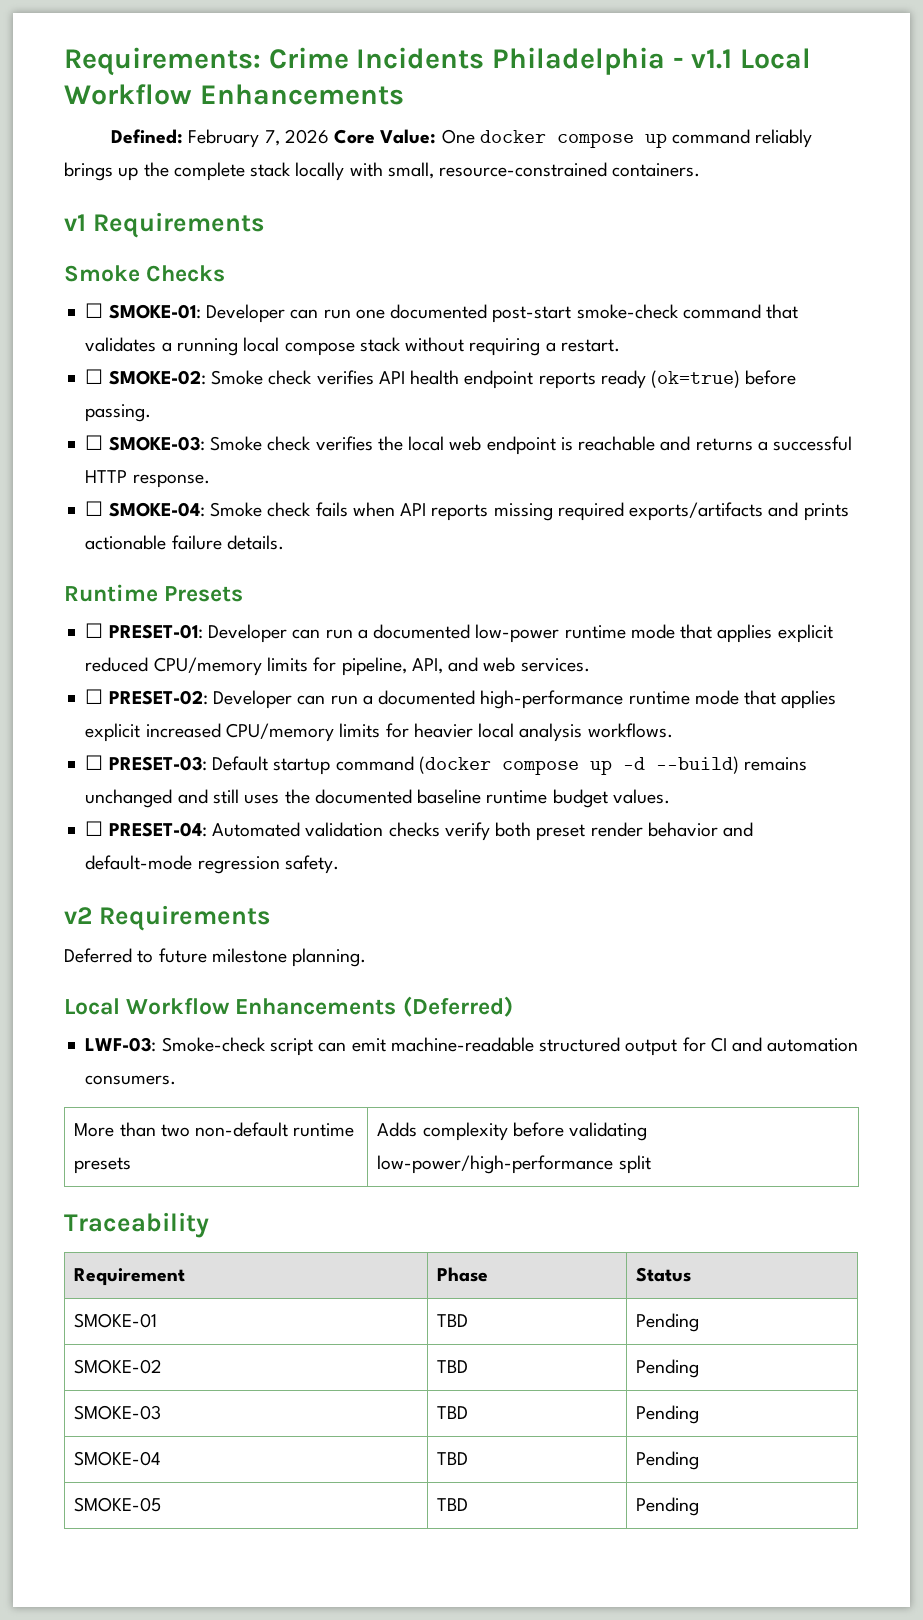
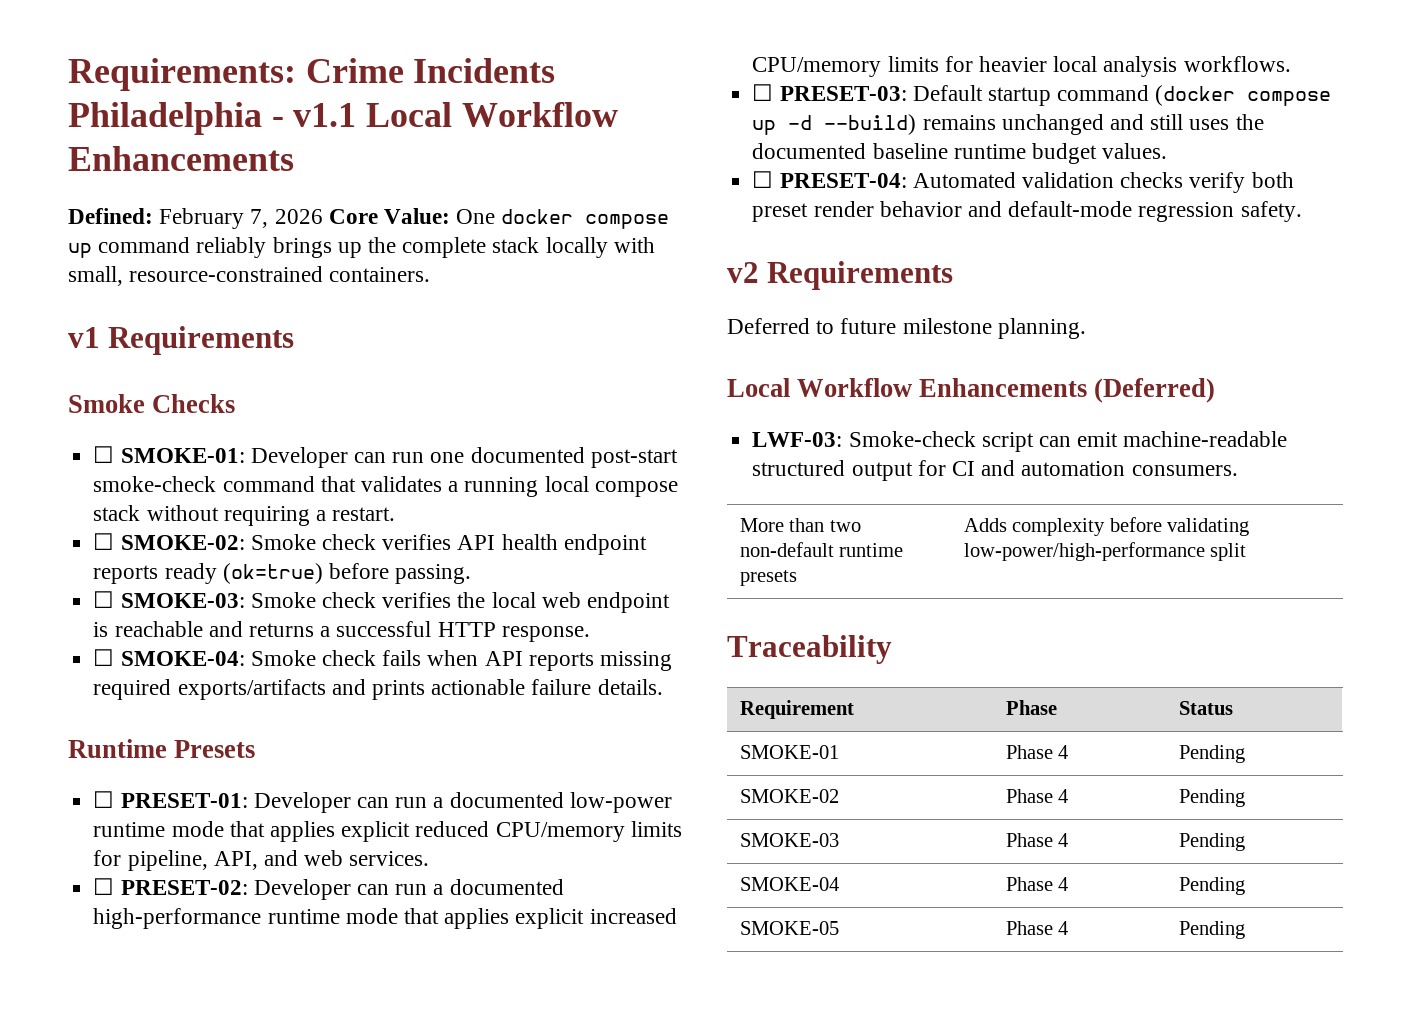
[437,1314,469,1327] TBD -> [1005,745,1069,759] Phase 4
[437,1360,469,1373] TBD -> [1005,789,1069,803] Phase 4
[437,1406,469,1419] TBD -> [1005,833,1069,847] Phase 4
[437,1452,469,1465] TBD -> [1005,877,1069,891] Phase 4
[437,1498,469,1511] TBD -> [1005,921,1069,935] Phase 4

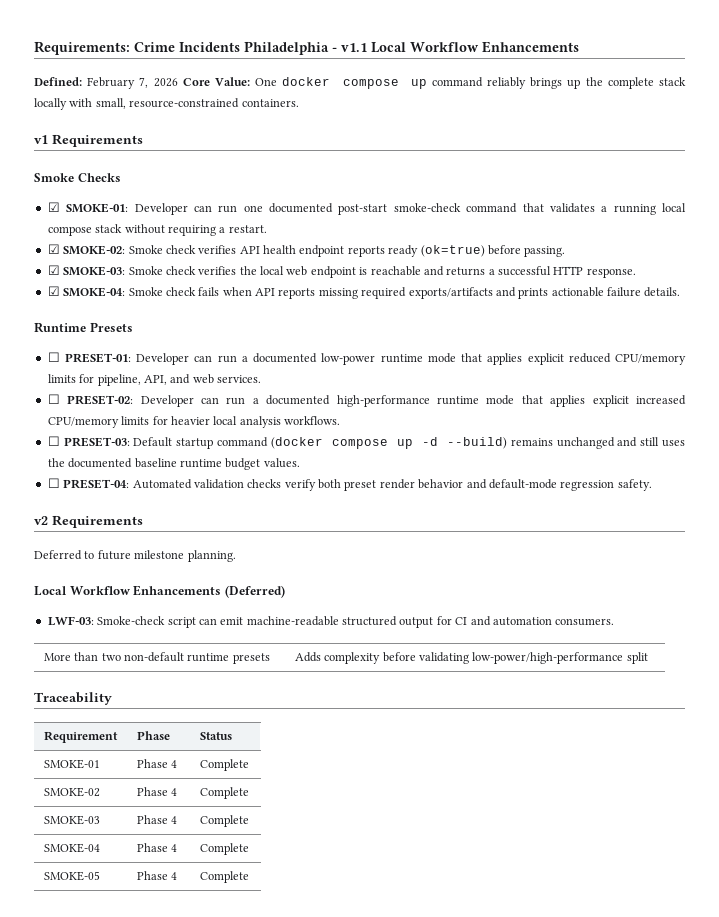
[93,446,115,463] ☐ -> [47,202,60,212] ☑
[93,533,115,550] ☐ -> [47,244,60,254] ☑
[93,591,115,608] ☐ -> [47,265,60,275] ☑
[93,649,115,666] ☐ -> [47,286,60,296] ☑
[1178,745,1245,763] Pending -> [199,759,249,771] Complete
[1178,789,1245,807] Pending -> [199,787,249,799] Complete
[1178,833,1245,851] Pending -> [199,815,249,827] Complete
[1178,877,1245,895] Pending -> [199,843,249,855] Complete
[1178,921,1245,939] Pending -> [199,871,249,883] Complete

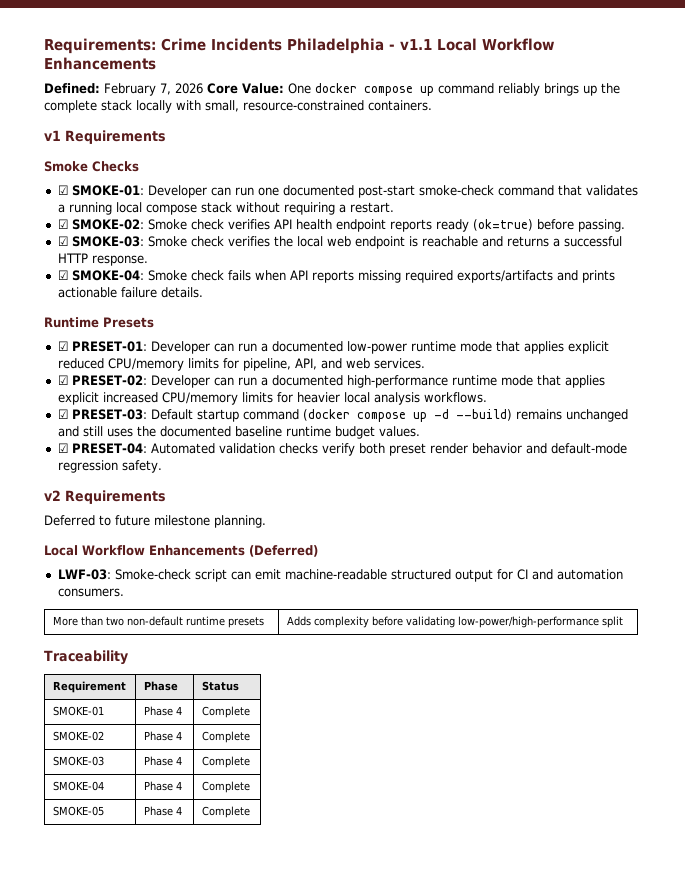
[47,352,60,362] ☐ -> [57,341,68,351] ☑
[47,394,60,404] ☐ -> [57,375,68,385] ☑
[47,436,60,446] ☐ -> [57,409,68,419] ☑
[47,478,60,488] ☐ -> [57,443,68,453] ☑

